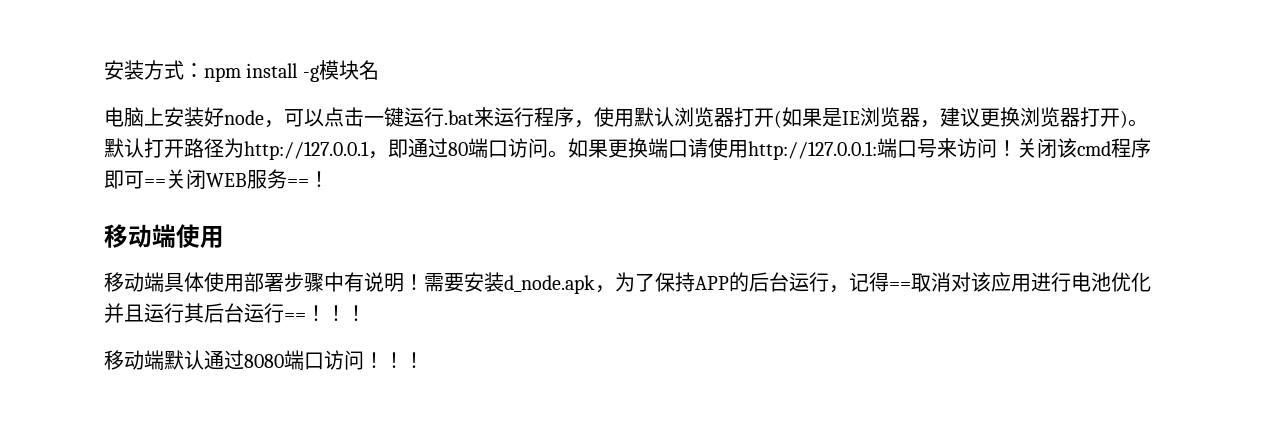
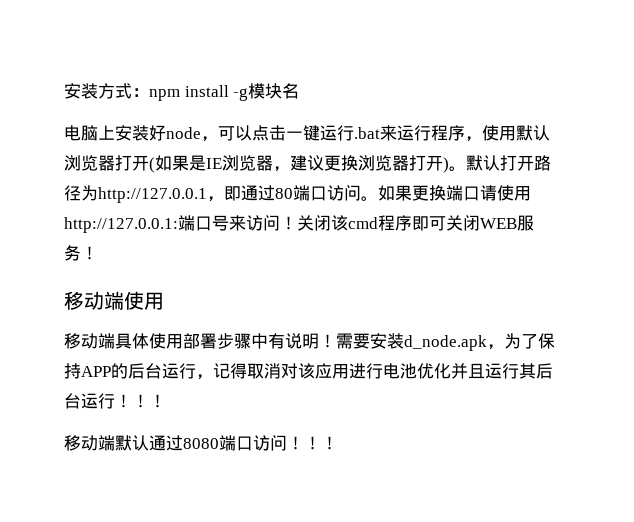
[144,179,166,187] == -> (446, 223) none
[287,179,309,187] == -> (81, 253) none
[889,282,911,290] == -> (247, 371) none
[284,313,306,321] == -> (115, 401) none

